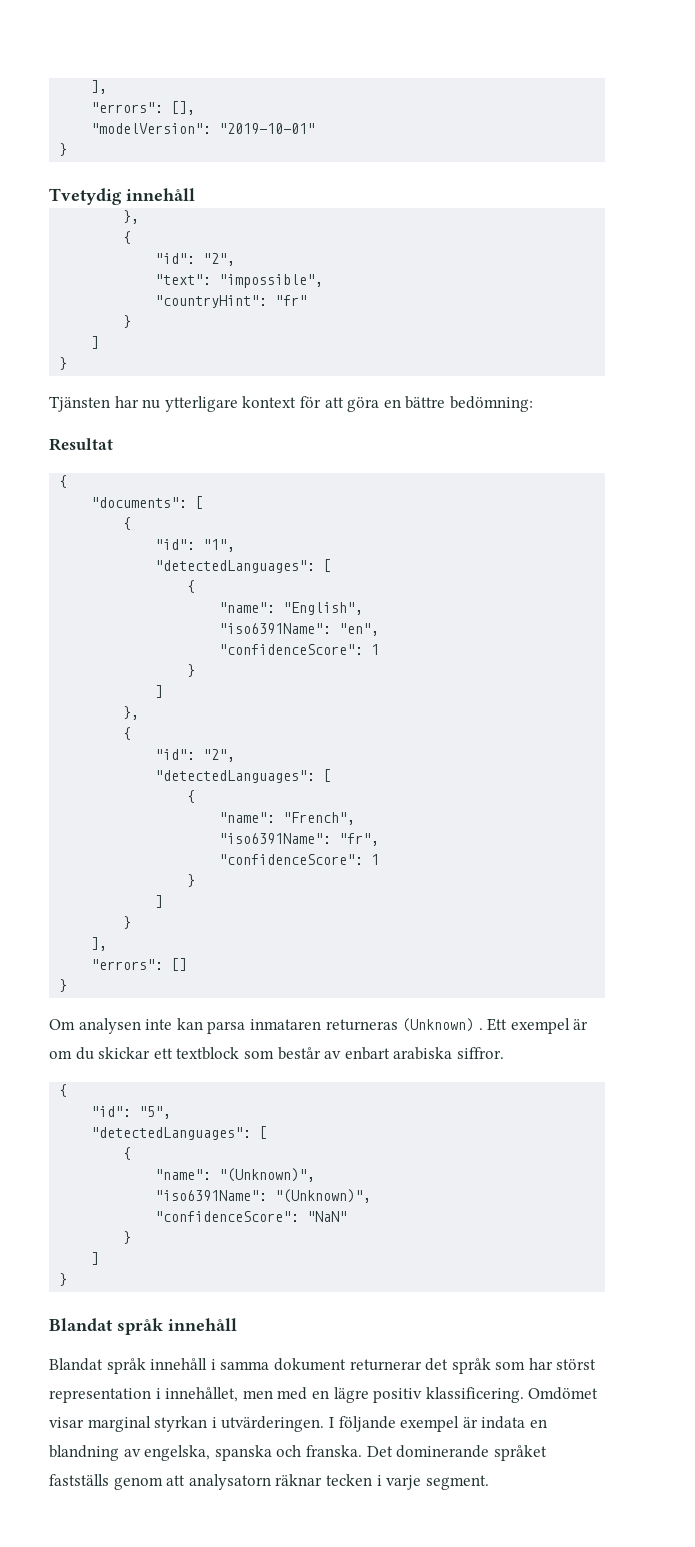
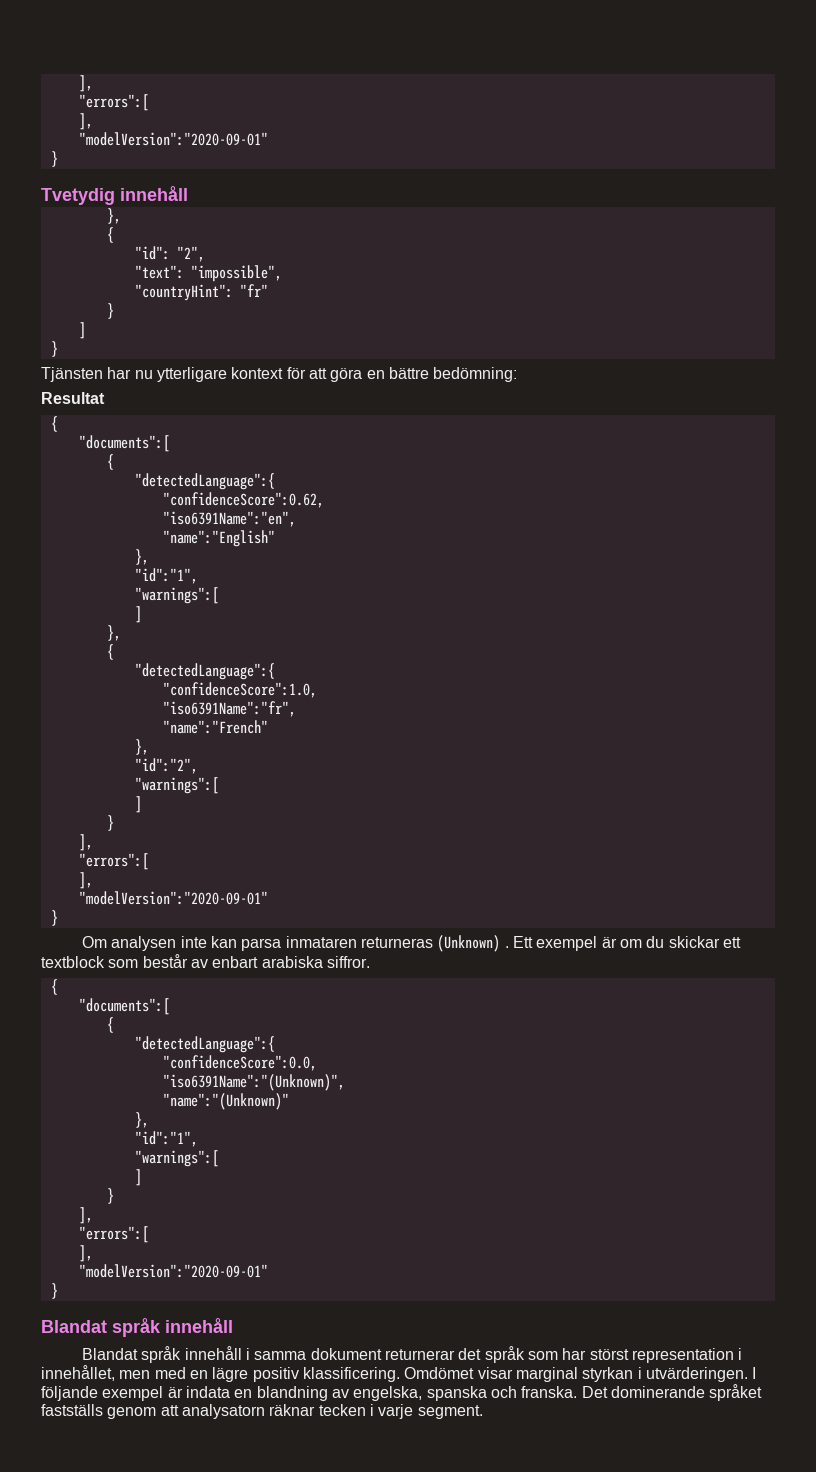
[91,80,108,94] [91,101,196,115] [91,123,316,134] ], // "errors": [], // "modelVersion": "2019-10-01" -> [78,75,93,92] [78,94,149,111] [78,113,93,130] [78,132,268,146] ], // "errors":[ // ], // "modelVersion":"2020-09-01"
[91,496,204,509] [123,517,132,530] [155,539,236,552] [155,559,332,573] [187,580,196,593] [219,602,364,615] [219,623,380,636] [219,644,380,655] [187,664,196,677] [155,685,164,698] [123,706,140,720] [123,727,132,740] [155,749,236,762] [155,769,332,783] [187,790,196,803] [219,812,356,825] [219,833,380,846] [219,854,380,865] [187,874,196,887] [155,895,164,908] [123,916,132,929] [91,937,108,951] [91,958,188,971] "documents": [ // { // "id": "1", // "detectedLanguages": [ // { // "name": "English", // "iso6391Name": "en", // "confidenceScore": 1 // } // ] // }, // { // "id": "2", // "detectedLanguages": [ // { // "name": "French", // "iso6391Name": "fr", // "confidenceScore": 1 // } // ] // } // ], // "errors": [] -> [78,435,170,452] [106,454,114,470] [134,473,275,490] [162,492,324,508] [162,511,296,527] [162,530,275,547] [134,549,149,565] [134,568,198,584] [134,587,219,604] [134,606,142,623] [106,625,121,641] [106,644,114,660] [134,663,275,680] [162,682,317,698] [162,701,296,717] [162,720,268,734] [134,739,149,755] [134,758,198,774] [134,777,219,794] [134,796,142,813] [106,815,114,831] [78,834,93,851] [78,853,149,870] [78,872,93,889] [78,891,268,905] "documents":[ // { // "detectedLanguage":{ // "confidenceScore":0.62, // "iso6391Name":"en", // "name":"English" // }, // "id":"1", // "warnings":[ // ] // }, // { // "detectedLanguage":{ // "confidenceScore":1.0, // "iso6391Name":"fr", // "name":"French" // }, // "id":"2", // "warnings":[ // ] // } // ], // "errors":[ // ], // "modelVersion":"2020-09-01"
[91,1106,172,1119] [91,1126,268,1140] [123,1147,132,1160] [155,1168,316,1182] [155,1189,372,1203] [155,1211,348,1222] [123,1231,132,1244] [91,1252,100,1265] "id": "5", // "detectedLanguages": [ // { // "name": "(Unknown)", // "iso6391Name": "(Unknown)", // "confidenceScore": "NaN" // } // ] -> [78,998,170,1015] [106,1017,114,1033] [134,1036,275,1053] [162,1055,317,1071] [162,1074,345,1091] [162,1093,289,1110] [134,1112,149,1128] [134,1131,198,1147] [134,1150,219,1167] [134,1169,142,1186] [106,1188,114,1204] [78,1207,93,1224] [78,1226,149,1243] [78,1245,93,1262] [78,1264,268,1278] "documents":[ // { // "detectedLanguage":{ // "confidenceScore":0.0, // "iso6391Name":"(Unknown)", // "name":"(Unknown)" // }, // "id":"1", // "warnings":[ // ] // } // ], // "errors":[ // ], // "modelVersion":"2020-09-01"

